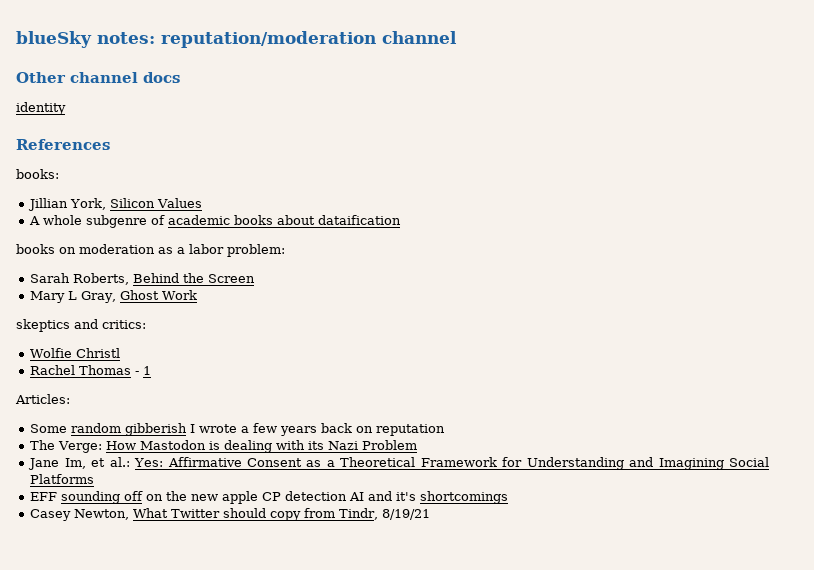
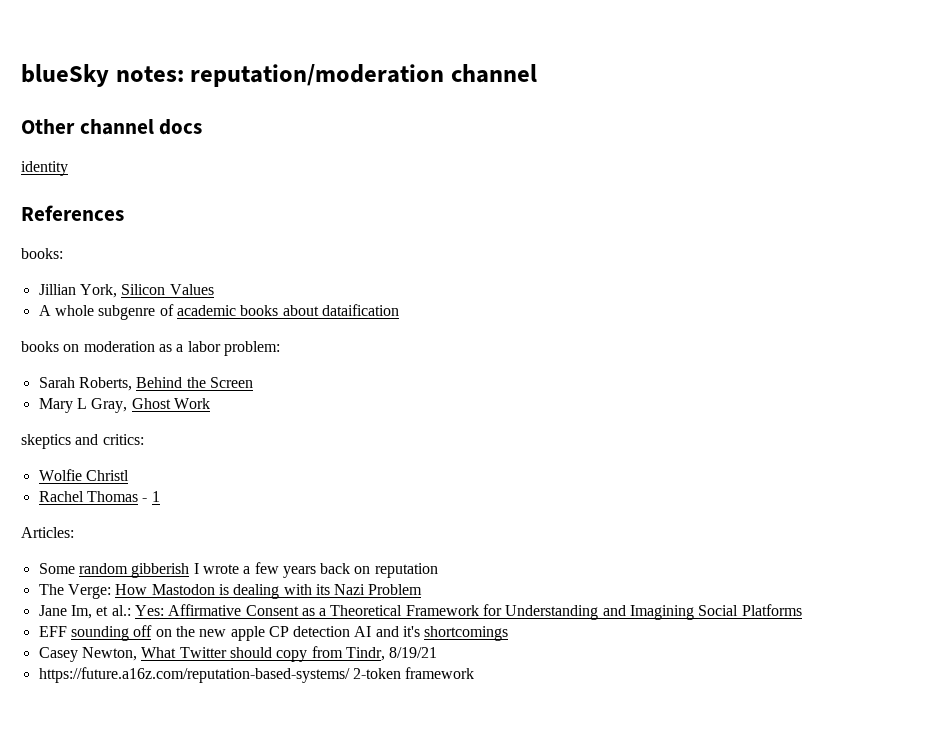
(431, 514) none -> [38,667,475,683] // https://future.a16z.com/reputation-based-systems/ 2-token framework

